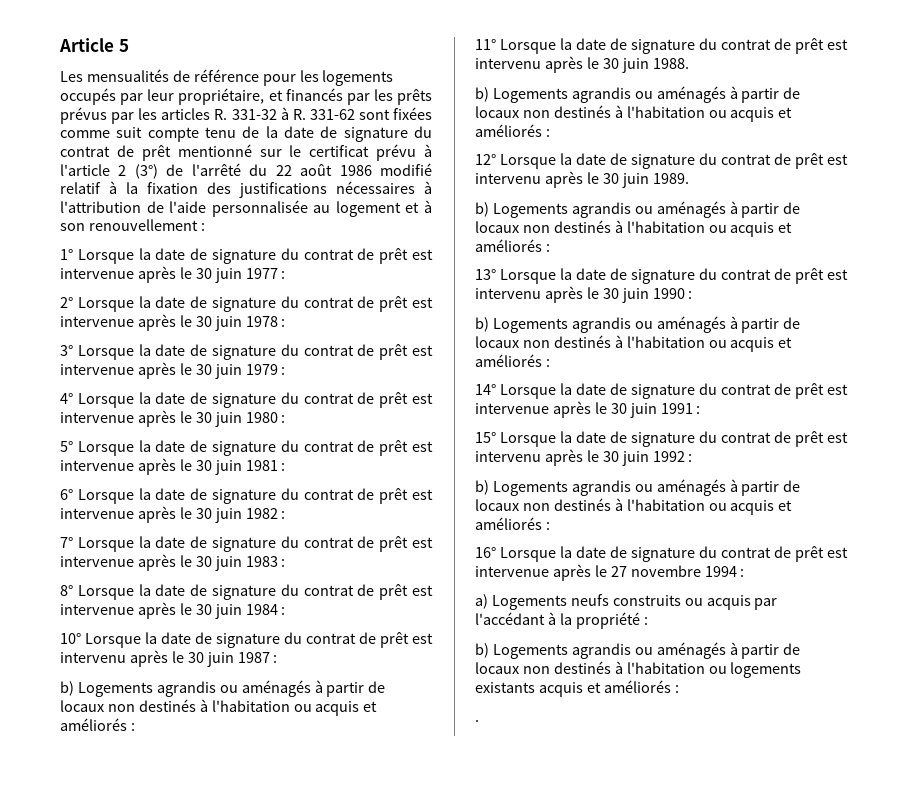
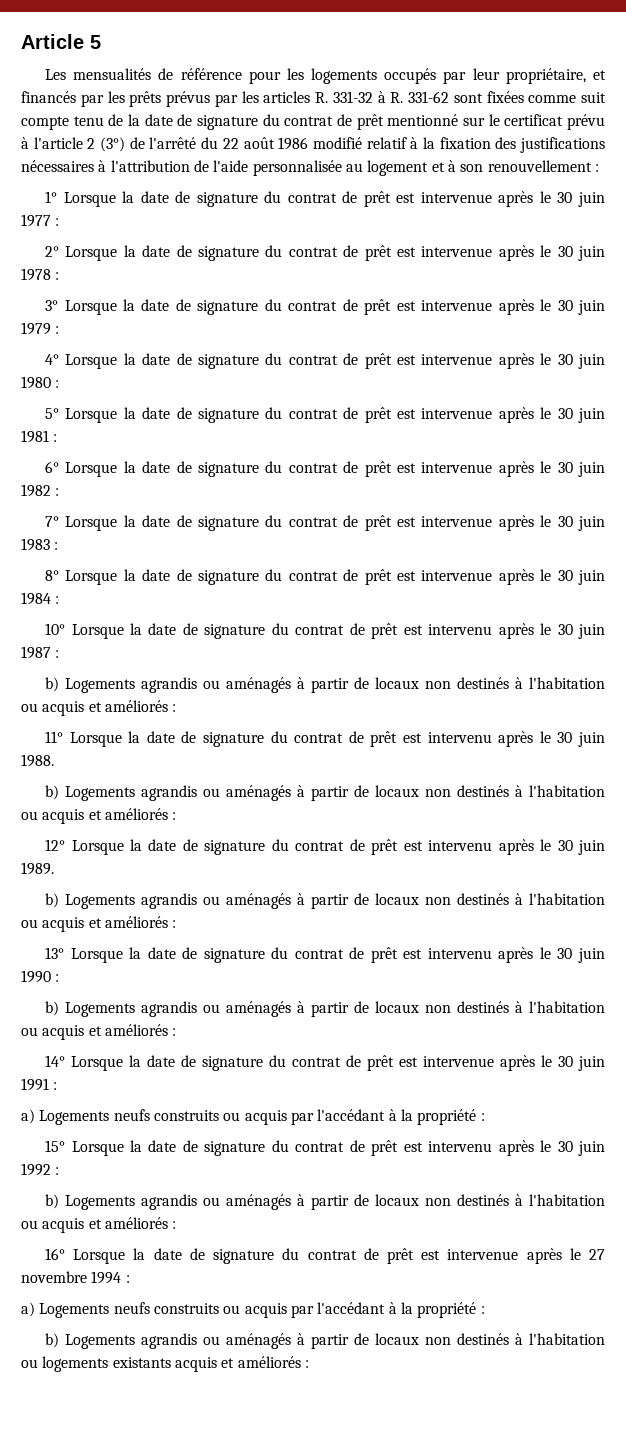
(701, 410) none -> [21,1109,485,1125] // a) Logements neufs construits ou acquis par l'accédant à la propriété :
[475,720,479,722] // . -> (309, 1364) none

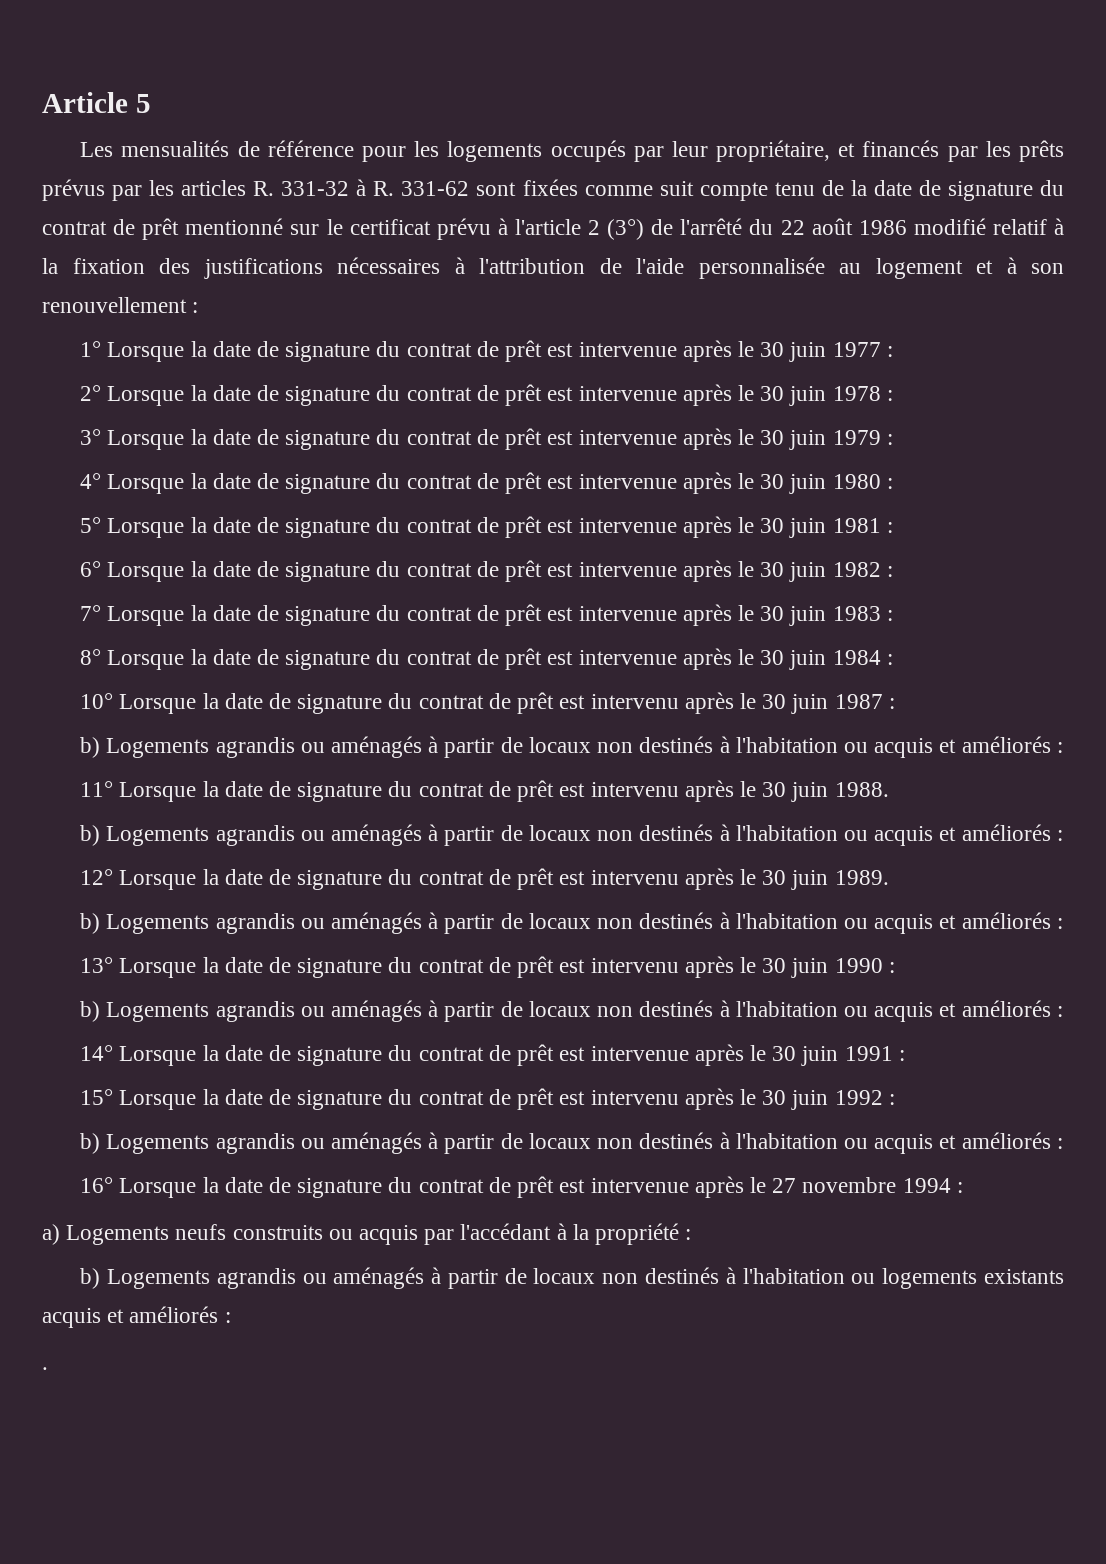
[21,1109,485,1125] // a) Logements neufs construits ou acquis par l'accédant à la propriété : -> (905, 1055) none
(309, 1364) none -> [42,1367,48,1370] // .

